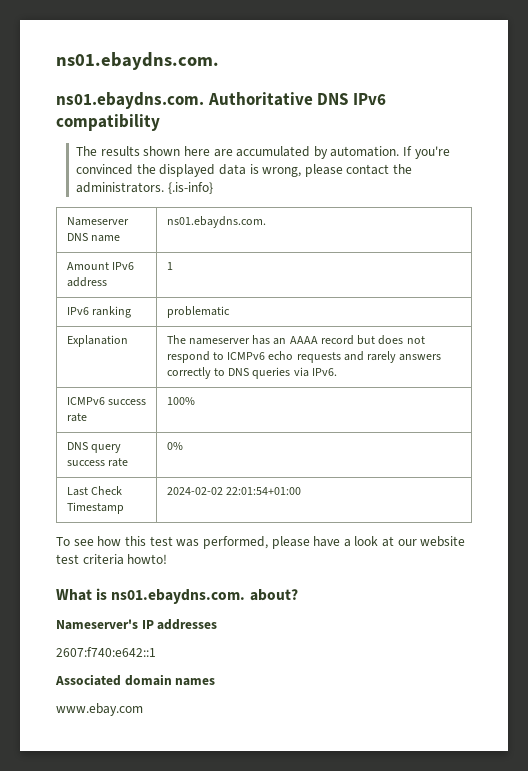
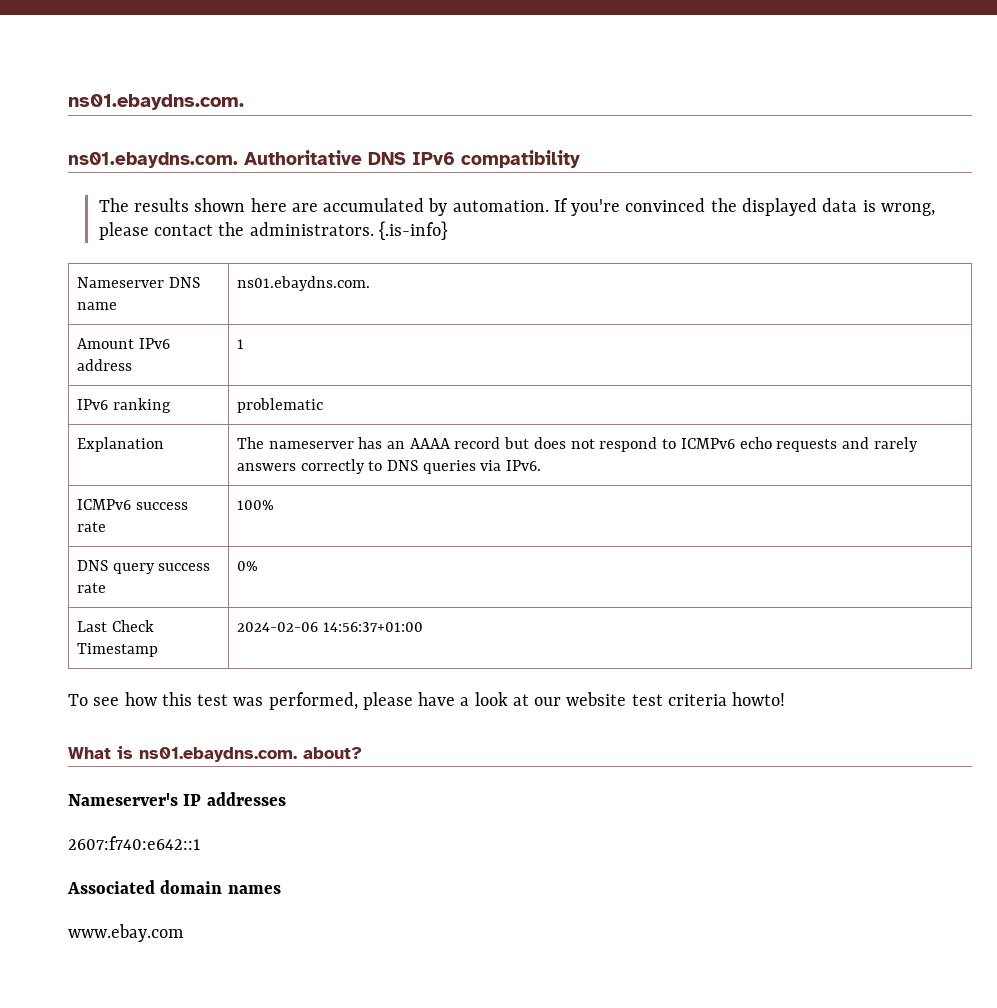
[166,487,301,495] 2024-02-02 22:01:54+01:00 -> [236,622,423,632] 2024-02-06 14:56:37+01:00

